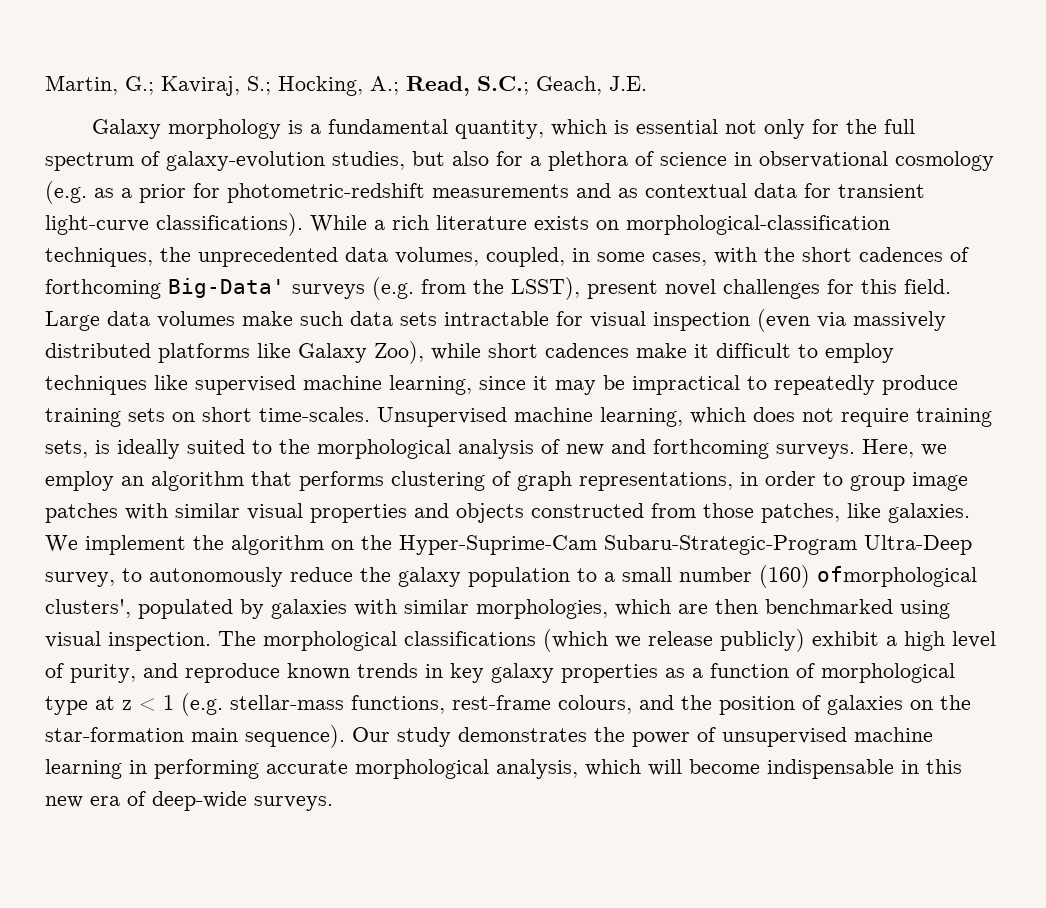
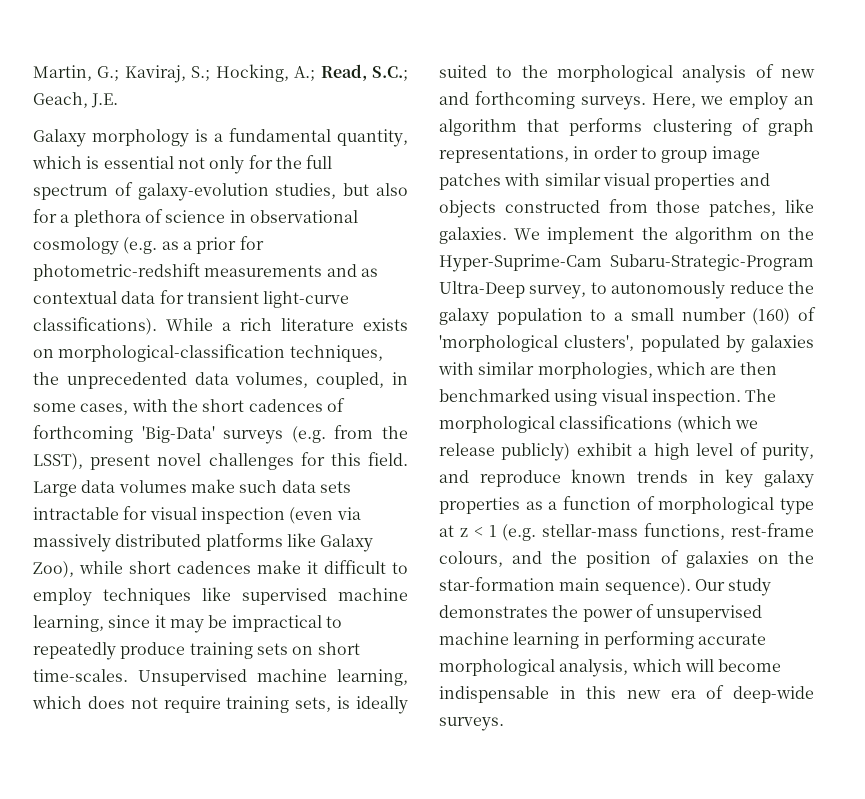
[168,278,285,298] Big-Data' -> [141,426,215,443] 'Big-Data'
[817,566,977,587] ofmorphological -> [798,307,816,321] [439,335,558,352] of 'morphological

